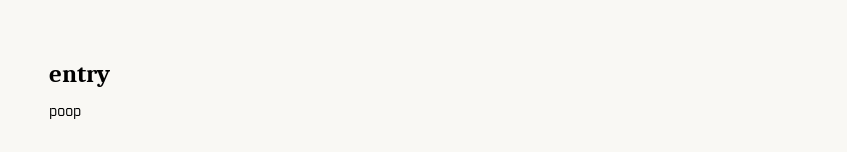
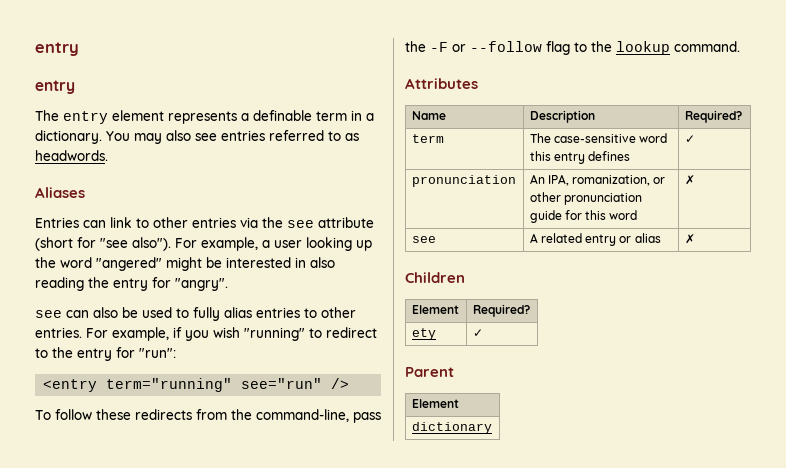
[49,67,111,87] [49,108,81,119] entry // poop -> [35,42,79,56] [35,80,75,94] [35,110,374,124] [35,130,359,144] [35,150,108,161] [35,187,85,198] [35,217,374,228] [35,237,372,251] [35,257,335,271] [35,277,228,291] [35,307,356,321] [35,327,377,341] [35,347,176,361] [43,378,350,392] [35,409,381,423] [405,41,740,55] [405,78,478,89] [411,111,446,120] [529,110,595,123] [684,110,742,123] [411,134,444,143] [529,133,668,143] [529,151,631,164] [684,135,695,143] [411,175,516,187] [529,174,666,186] [529,192,642,205] [529,210,638,223] [684,175,695,185] [411,236,436,243] [529,233,661,246] [684,234,695,244] [405,272,465,283] [411,305,459,314] [472,304,530,317] [411,328,436,340] [472,329,483,337] [405,367,454,377] [411,399,459,408] [411,422,492,434] entry // entry // The entry element represents a definable term in a dictionary. You may also see entries referred to as headwords. // Aliases // Entries can link to other entries via the see attribute (short for "see also"). For example, a user looking up the word "angered" might be interested in also reading the entry for "angry". // see can also be used to fully alias entries to other entries. For example, if you wish "running" to redirect to the entry for "run": // <entry term="running" see="run" /> // To follow these redirects from the command-line, pass the -F or --follow flag to the lookup command. // Attributes // Name | Description | Required? // term | The case-sensitive word this entry defines | ✓ // pronunciation | An IPA, romanization, or other pronunciation guide for this word | ✗ // see | A related entry or alias | ✗ // Children // Element | Required? // ety | ✓ // Parent // Element // dictionary

